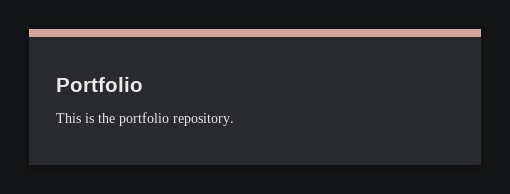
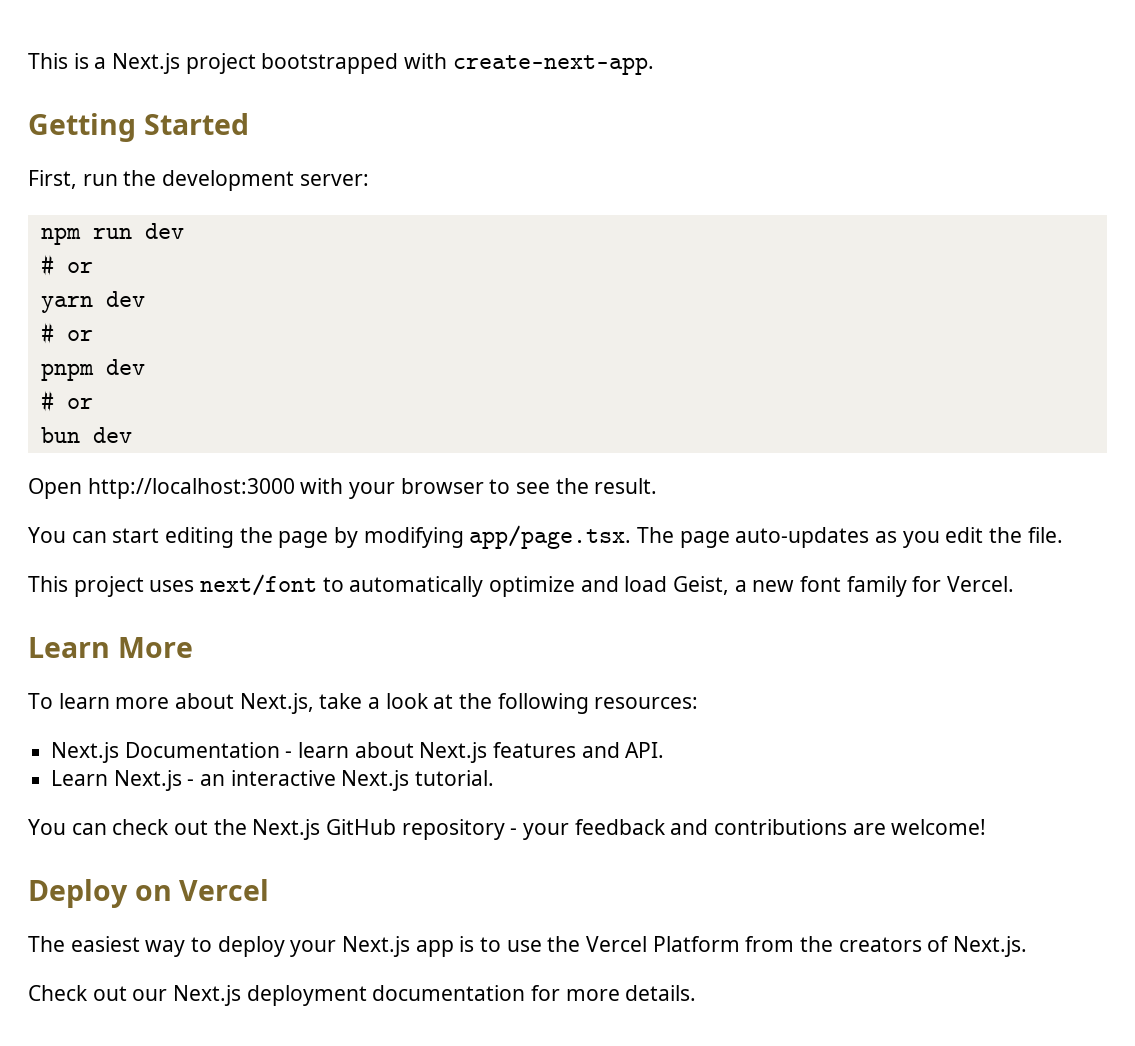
[56,77,143,92] [56,112,234,126] Portfolio // This is the portfolio repository. -> [28,53,654,75] [28,113,249,142] [28,170,369,191] [40,223,184,245] [40,254,93,276] [40,291,145,313] [40,322,93,344] [40,359,145,381] [40,390,93,412] [40,427,132,443] [28,478,658,499] [28,525,1063,549] [28,574,1015,597] [28,637,193,658] [28,693,699,714] [51,742,665,763] [51,770,495,791] [28,819,987,840] [28,879,270,908] [28,936,1028,957] [28,985,697,1006] This is a Next.js project bootstrapped with create-next-app. // Getting Started // First, run the development server: // npm run dev // # or // yarn dev // # or // pnpm dev // # or // bun dev // Open http://localhost:3000 with your browser to see the result. // You can start editing the page by modifying app/page.tsx. The page auto-updates as you edit the file. // This project uses next/font to automatically optimize and load Geist, a new font family for Vercel. // Learn More // To learn more about Next.js, take a look at the following resources: // Next.js Documentation - learn about Next.js features and API. // Learn Next.js - an interactive Next.js tutorial. // You can check out the Next.js GitHub repository - your feedback and contributions are welcome! // Deploy on Vercel // The easiest way to deploy your Next.js app is to use the Vercel Platform from the creators of Next.js. // Check out our Next.js deployment documentation for more details.

